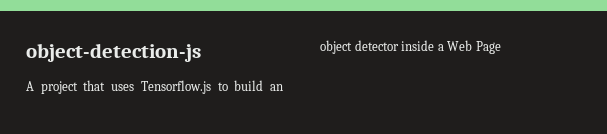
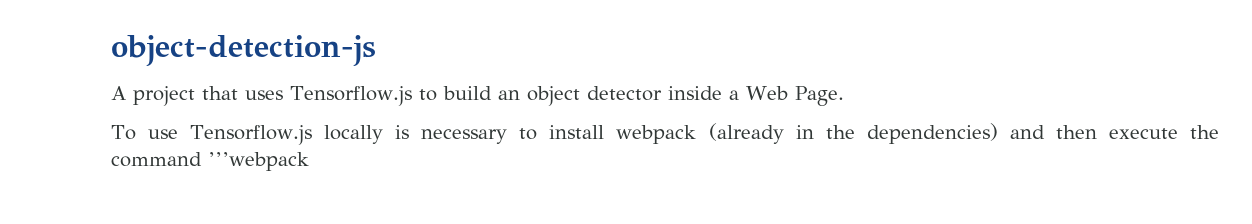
[475,41,501,54] Page -> [794,86,844,106] [111,123,1219,145] [111,152,309,171] Page. // To use Tensorflow.js locally is necessary to install webpack (already in the dependencies) and then execute the command ’’’webpack

